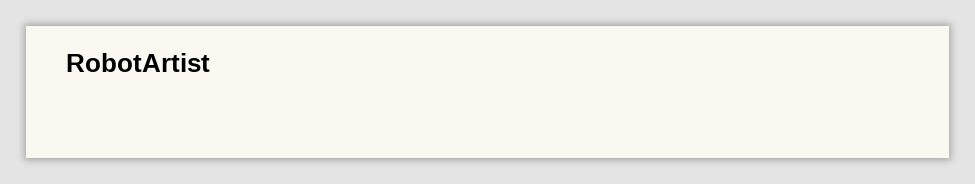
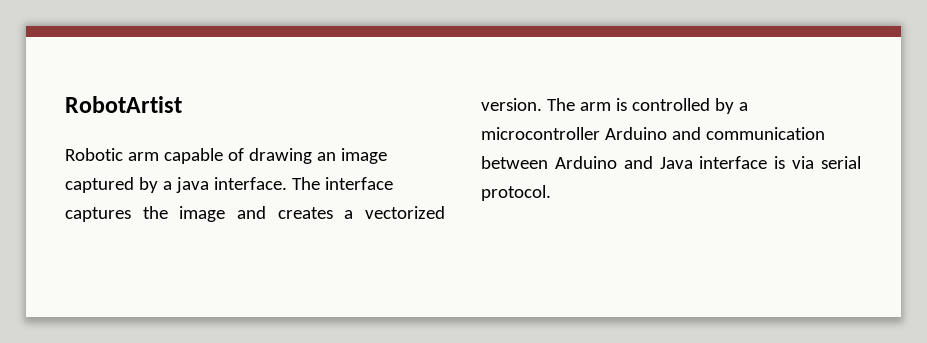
(210, 62) none -> [65,148,387,164] [65,177,393,193] [65,206,445,222] [481,98,748,114] [481,127,825,140] [481,156,861,169] [481,185,551,201] // Robotic arm capable of drawing an image captured by a java interface. The interface captures the image and creates a vectorized version. The arm is controlled by a microcontroller Arduino and communication between Arduino and Java interface is via serial protocol.

